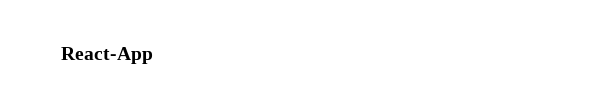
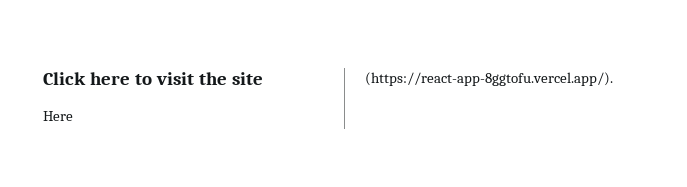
[61,47,153,64] React-App -> [43,72,263,85] [43,111,73,121] [365,72,613,86] Click here to visit the site // Here (https://react-app-8ggtofu.vercel.app/).

